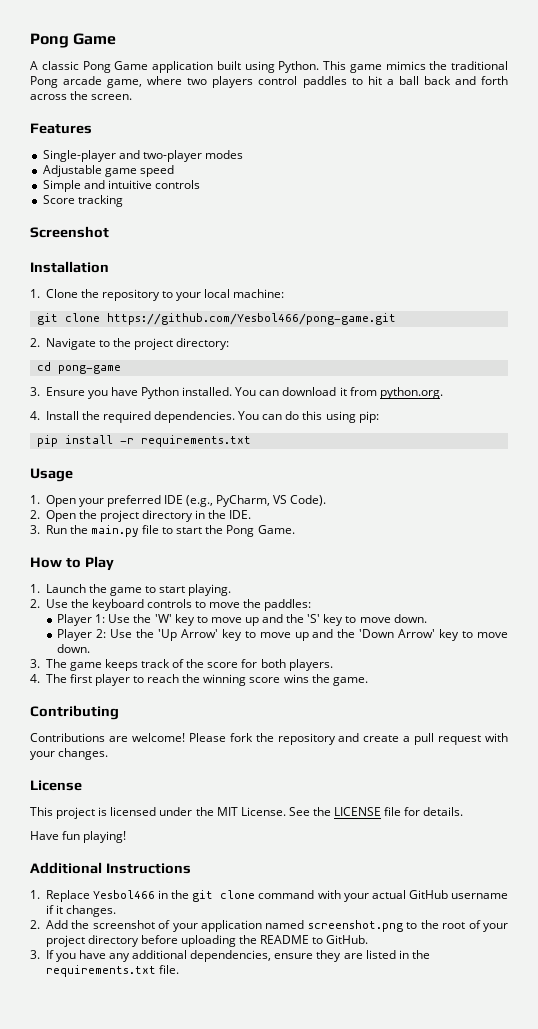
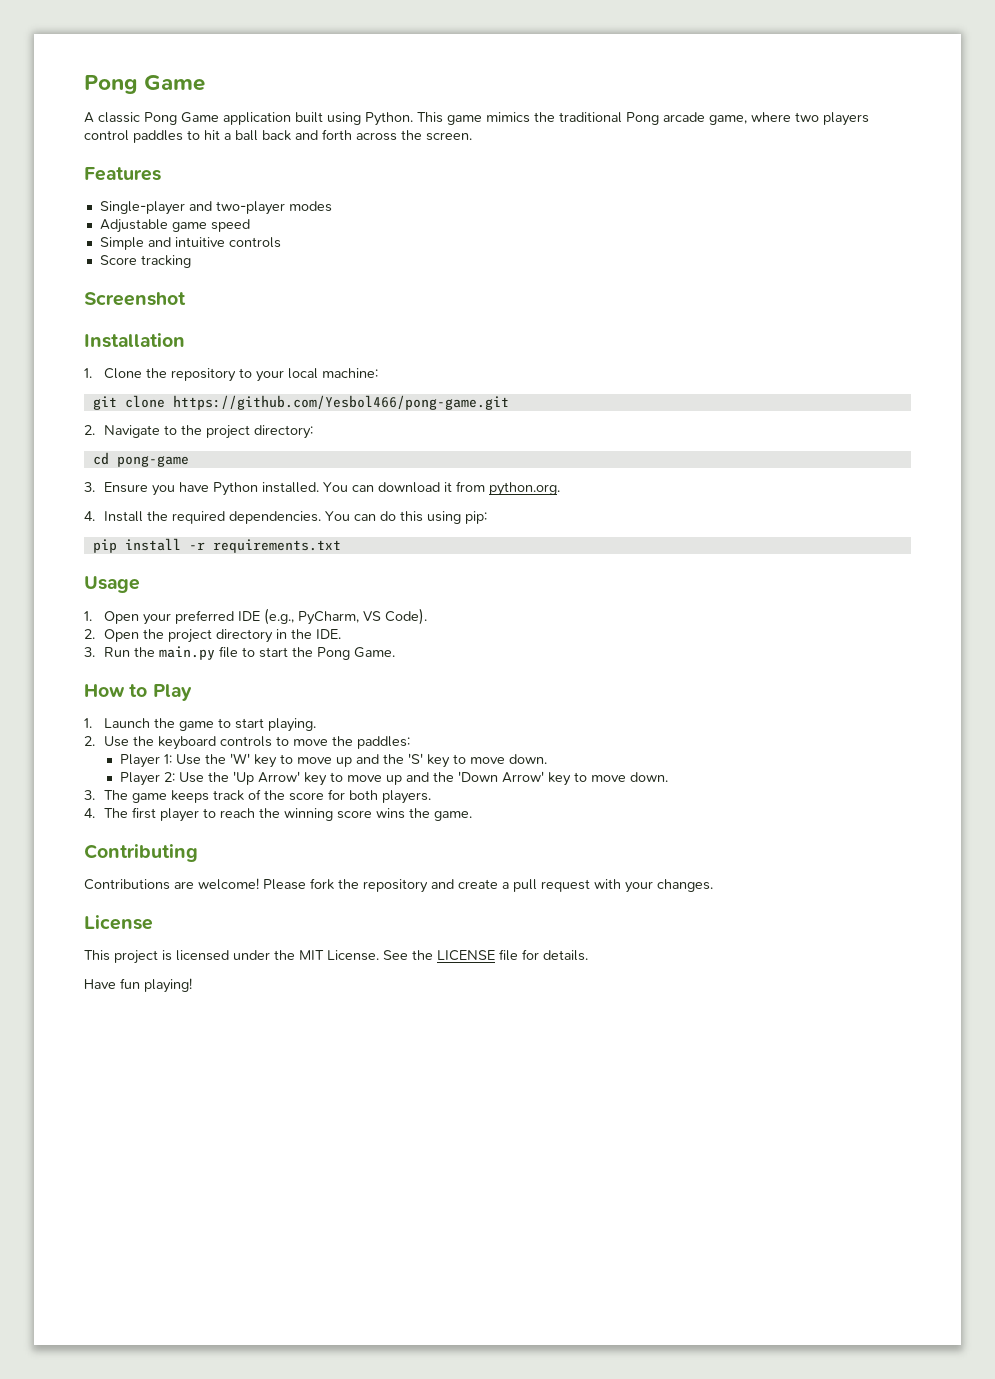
[30,862,191,874] [30,890,509,902] [45,905,116,917] [30,920,508,932] [45,935,369,947] [30,950,430,962] [45,965,179,977] // Additional Instructions // 1. Replace Yesbol466 in the git clone command with your actual GitHub username if it changes. // 2. Add the screenshot of your application named screenshot.png to the root of your project directory before uploading the README to GitHub. // 3. If you have any additional dependencies, ensure they are listed in the requirements.txt file. -> (192, 985) none

